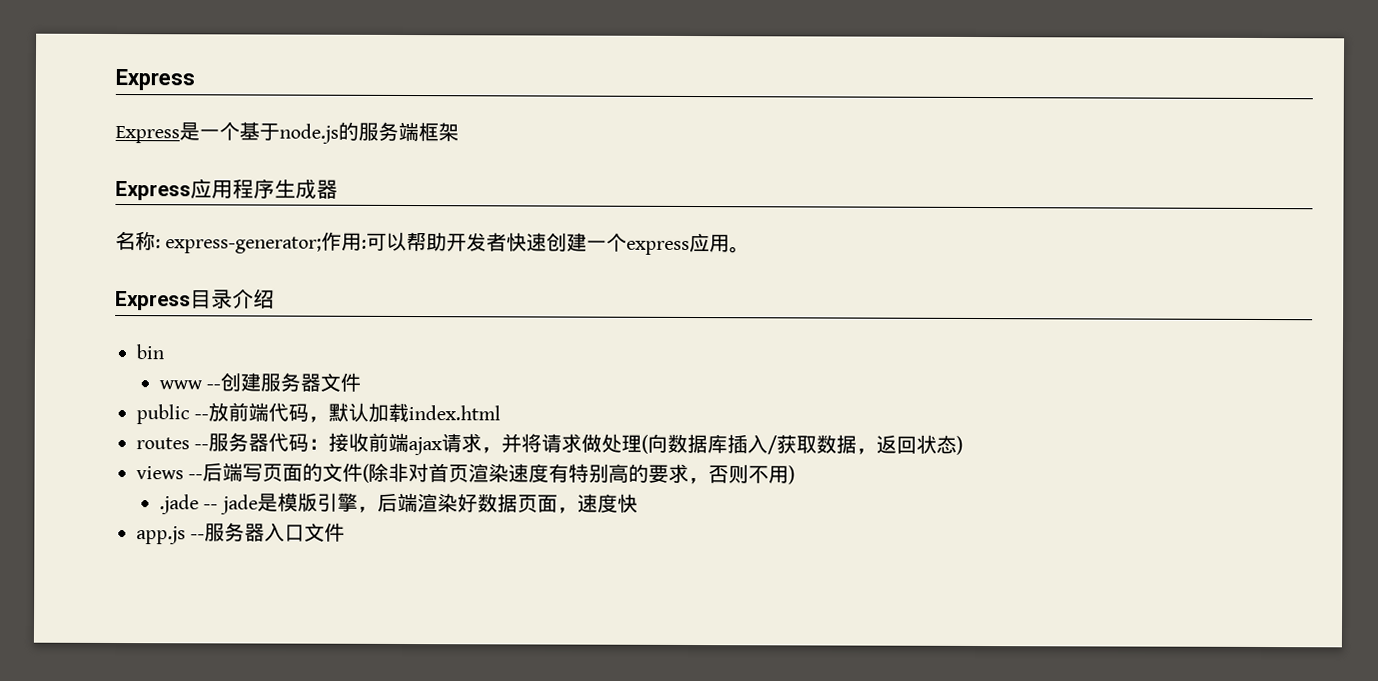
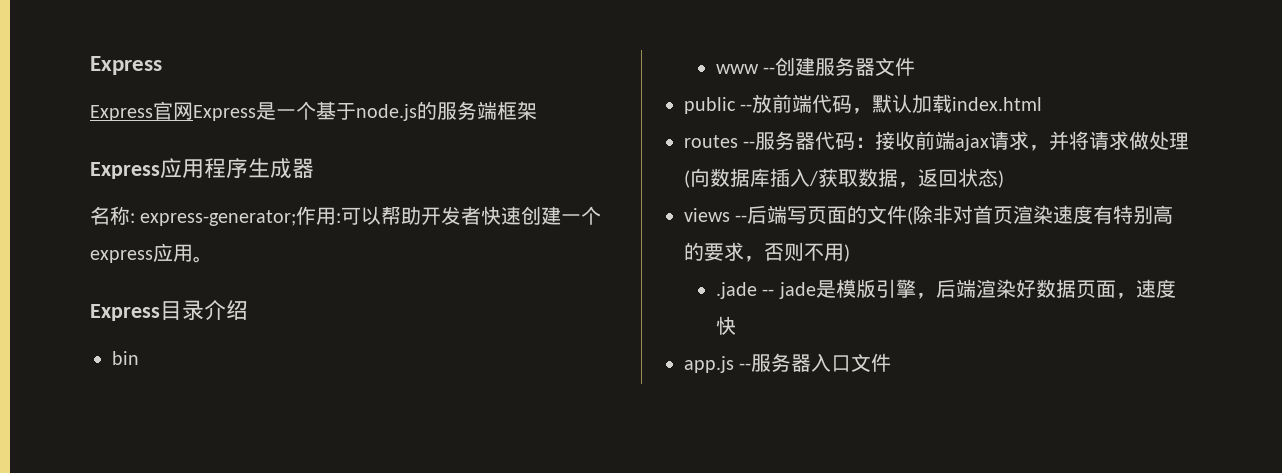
(180, 134) none -> [153,101,256,121] 官网Express

